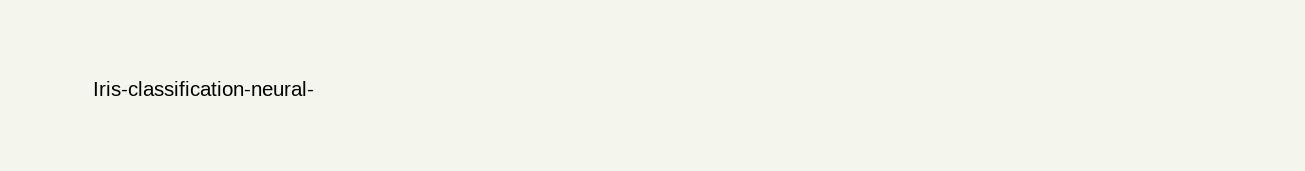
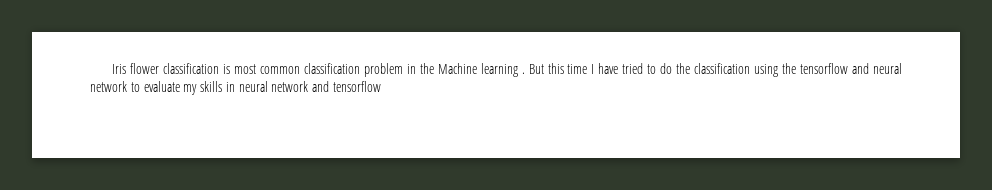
[93,81,314,96] Iris-classification-neural- -> [112,63,902,77] [90,81,382,95] Iris flower classification is most common classification problem in the Machine learning . But this time I have tried to do the classification using the tensorflow and neural network to evaluate my skills in neural network and tensorflow

